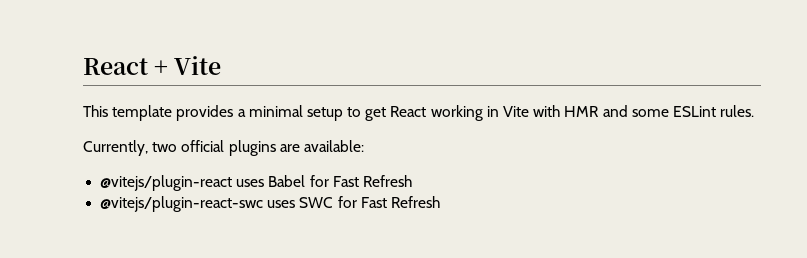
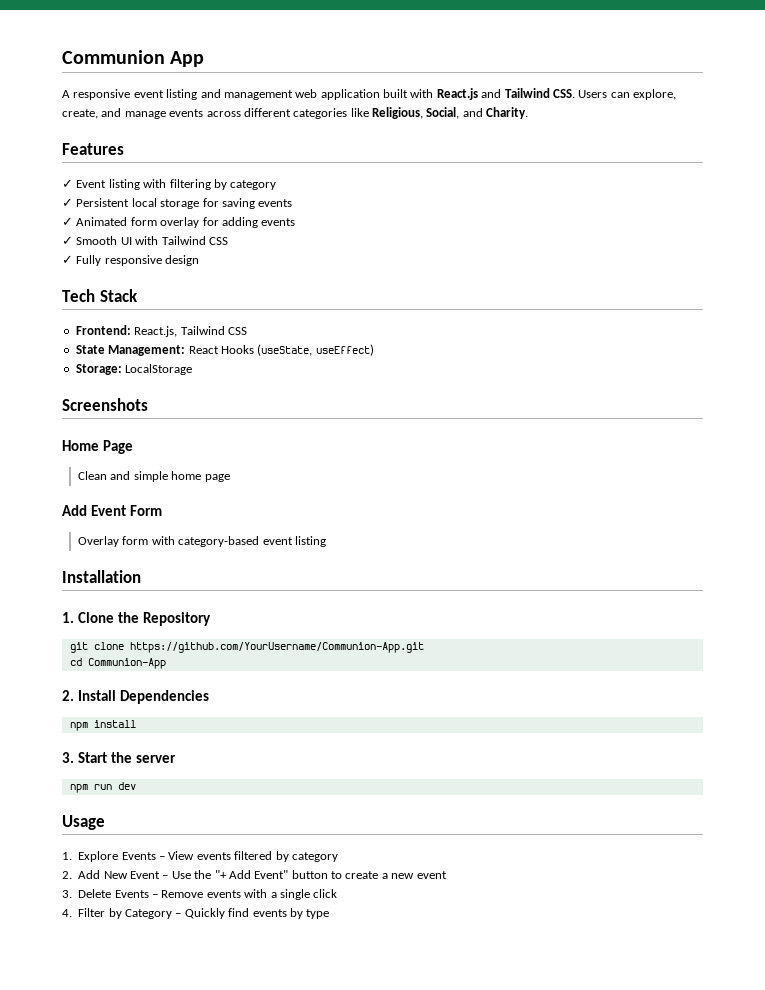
[83,56,222,75] [83,105,755,121] [83,140,364,156] [100,175,412,191] [100,196,440,212] React + Vite // This template provides a minimal setup to get React working in Vite with HMR and some ESLint rules. // Currently, two official plugins are available: // @vitejs/plugin-react uses Babel for Fast Refresh // @vitejs/plugin-react-swc uses SWC for Fast Refresh -> [62,50,205,67] [62,88,676,100] [62,107,529,119] [62,143,124,155] [62,179,277,190] [62,198,293,209] [62,217,296,228] [62,236,228,245] [62,255,200,266] [62,289,138,302] [75,325,247,337] [75,344,374,356] [75,364,193,375] [62,398,148,411] [62,440,133,454] [77,471,230,482] [62,505,162,516] [77,536,326,547] [62,570,141,583] [62,612,211,626] [69,642,424,653] [69,658,166,669] [62,690,209,704] [69,720,136,731] [62,752,176,763] [69,782,136,793] [62,815,105,830] [62,851,338,862] [62,870,447,879] [62,889,338,900] [62,908,330,919] Communion App // A responsive event listing and management web application built with React.js and Tailwind CSS. Users can explore, create, and manage events across different categories like Religious, Social, and Charity. // Features // ✓ Event listing with filtering by category // ✓ Persistent local storage for saving events // ✓ Animated form overlay for adding events // ✓ Smooth UI with Tailwind CSS // ✓ Fully responsive design // Tech Stack // Frontend: React.js, Tailwind CSS // State Management: React Hooks (useState, useEffect) // Storage: LocalStorage // Screenshots // Home Page // Clean and simple home page // Add Event Form // Overlay form with category-based event listing // Installation // 1. Clone the Repository // git clone https://github.com/YourUsername/Communion-App.git // cd Communion-App // 2. Install Dependencies // npm install // 3. Start the server // npm run dev // Usage // 1. Explore Events – View events filtered by category // 2. Add New Event – Use the "+ Add Event" button to create a new event // 3. Delete Events – Remove events with a single click // 4. Filter by Category – Quickly find events by type

